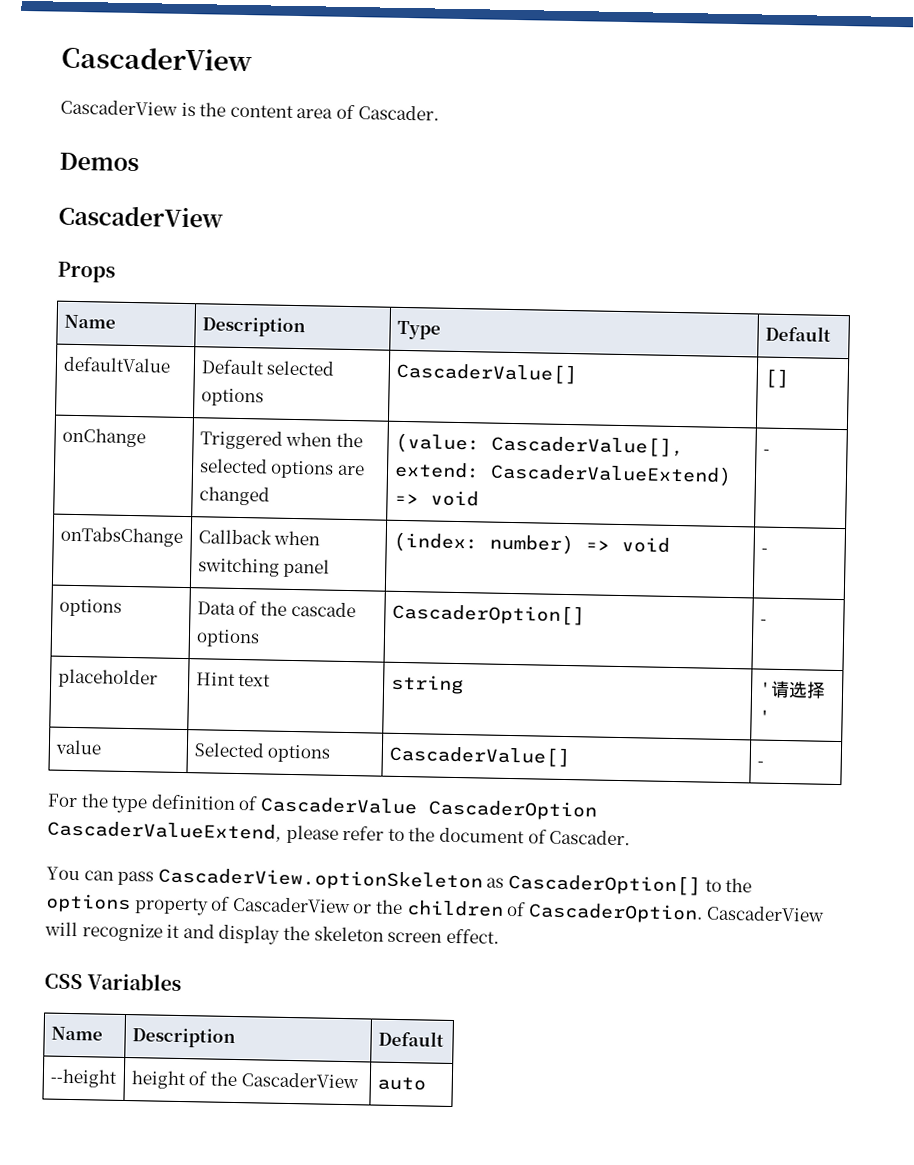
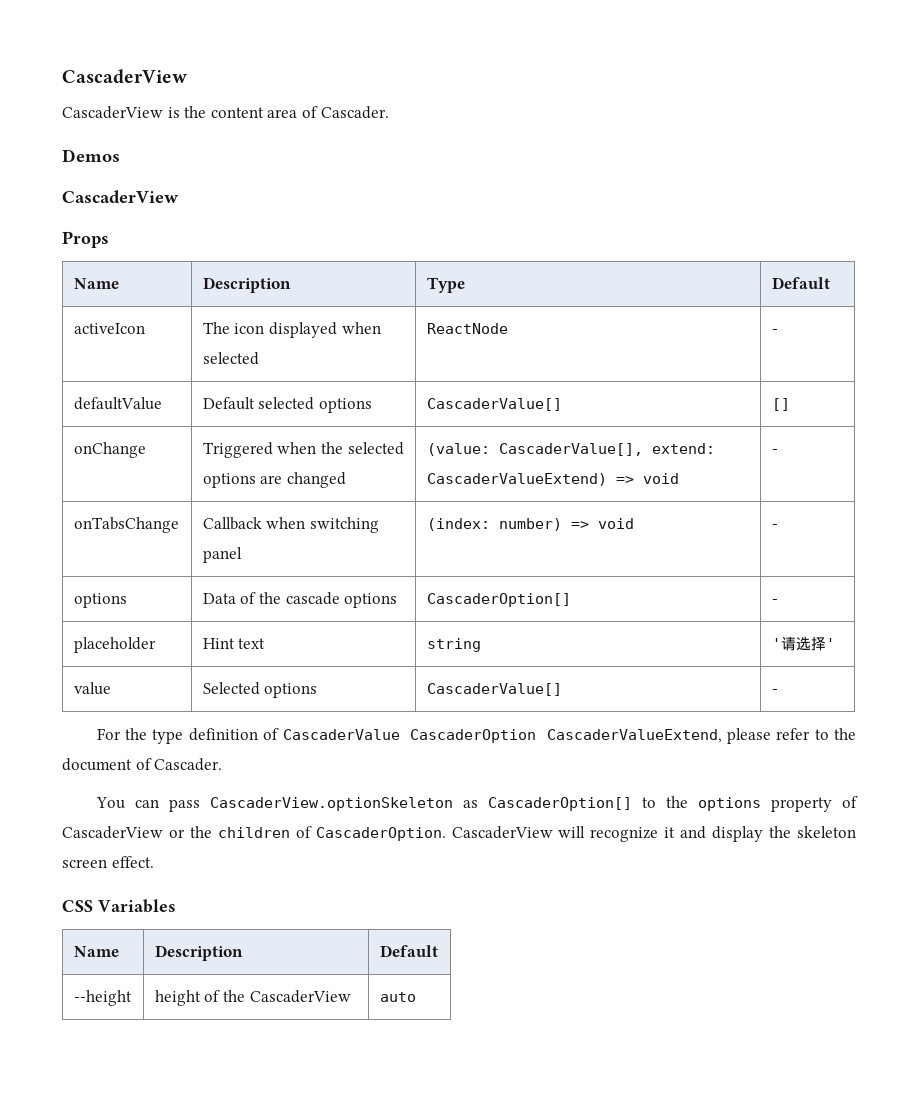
(831, 333) none -> [73,323,145,334] [202,322,381,338] [202,352,259,365] [426,323,508,334] [771,329,778,334] // activeIcon | The icon displayed when selected | ReactNode | -

